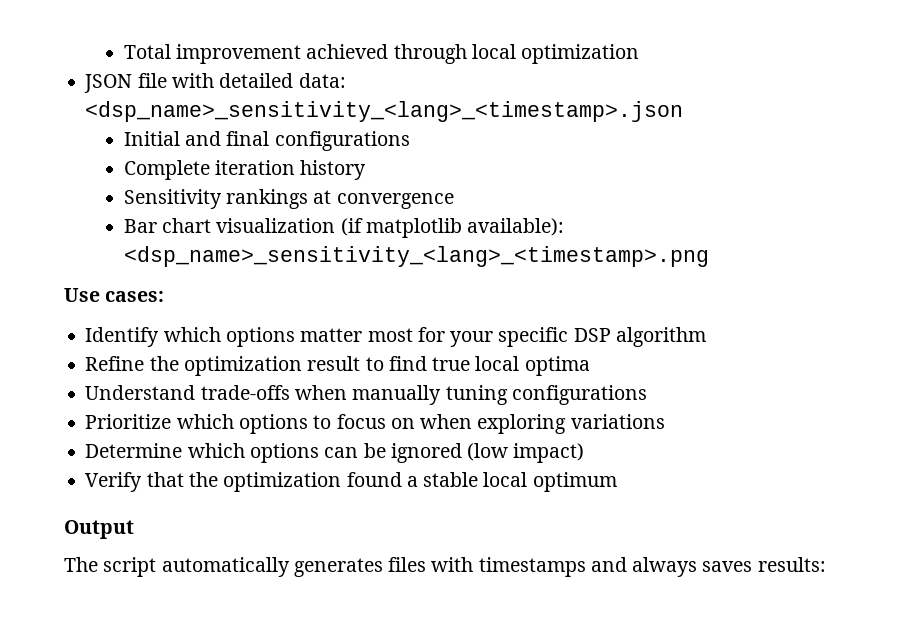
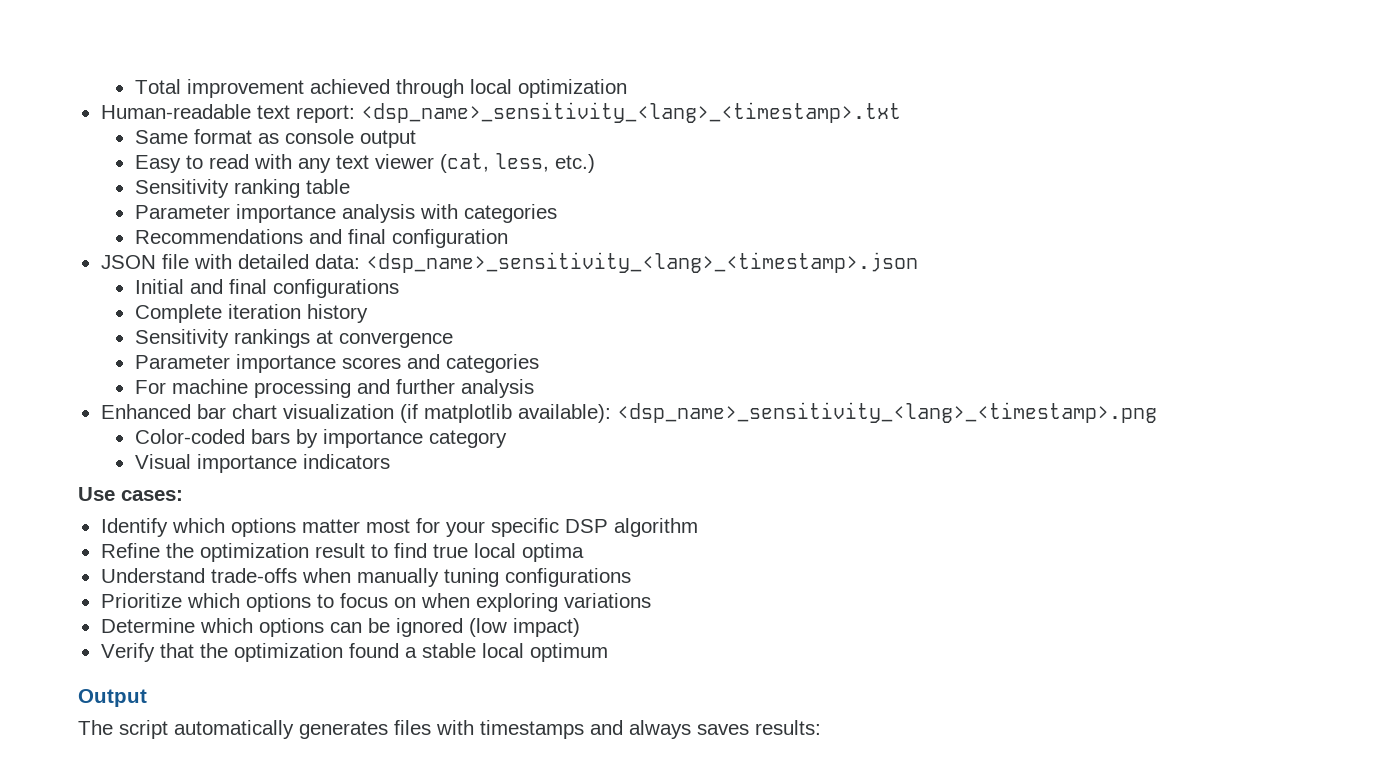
(640, 54) none -> [100,102,901,123] [134,129,416,148] [134,153,595,173] [134,179,350,198] [134,204,557,223] [134,229,508,248] // Human-readable text report: <dsp_name>_sensitivity_<lang>_<timestamp>.txt // Same format as console output // Easy to read with any text viewer (cat, less, etc.) // Sensitivity ranking table // Parameter importance analysis with categories // Recommendations and final configuration
[123,219,157,233] Bar -> [134,354,539,373] [134,379,534,398] [100,404,226,419] Parameter importance scores and categories // For machine processing and further analysis // Enhanced bar
(709, 256) none -> [134,429,507,448] [134,454,390,473] // Color-coded bars by importance category // Visual importance indicators

